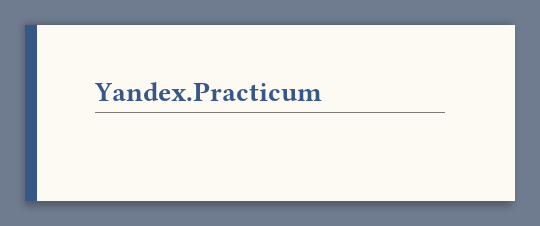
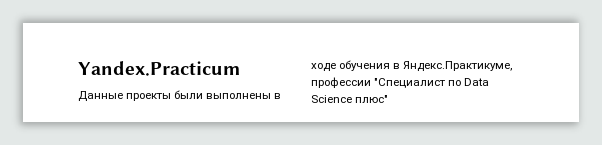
(322, 91) none -> [78,90,282,102] [311,60,513,72] [311,77,490,88] [311,95,389,103] // Данные проекты были выполнены в ходе обучения в Яндекс.Практикуме, профессии "Специалист по Data Science плюс"

